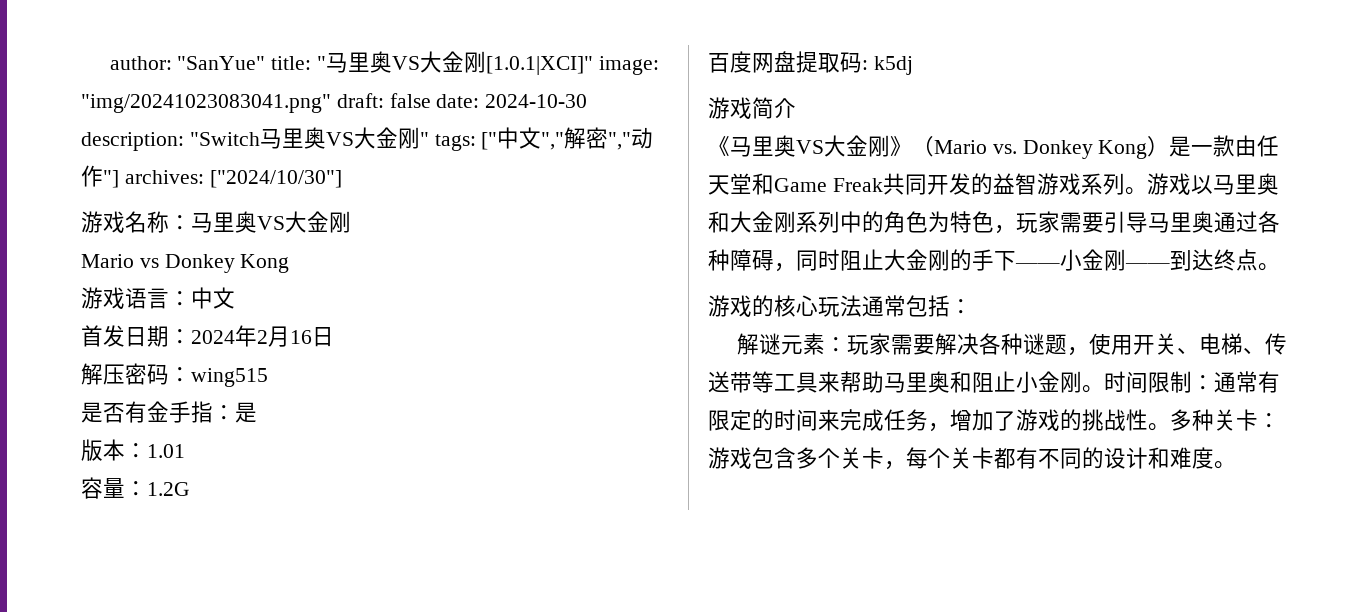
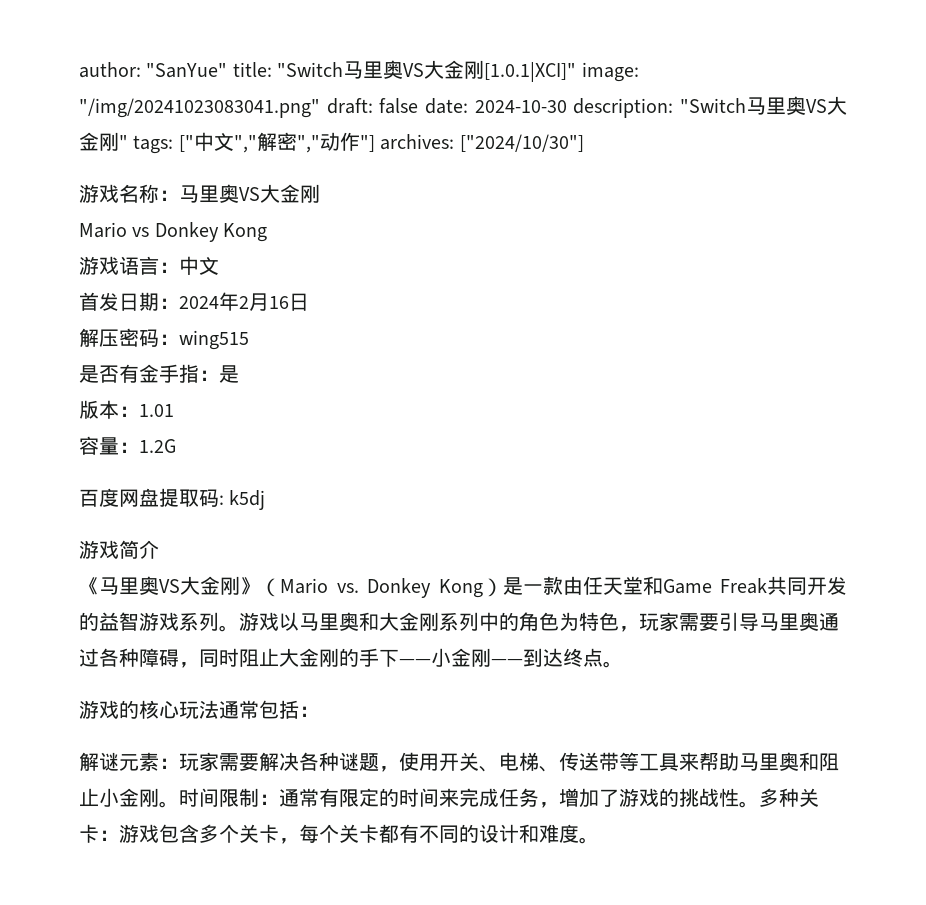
[316,56,326,70] " -> [277,62,344,77] "Switch
[81,94,331,113] "img/20241023083041.png" -> [79,98,320,118] "/img/20241023083041.png"

